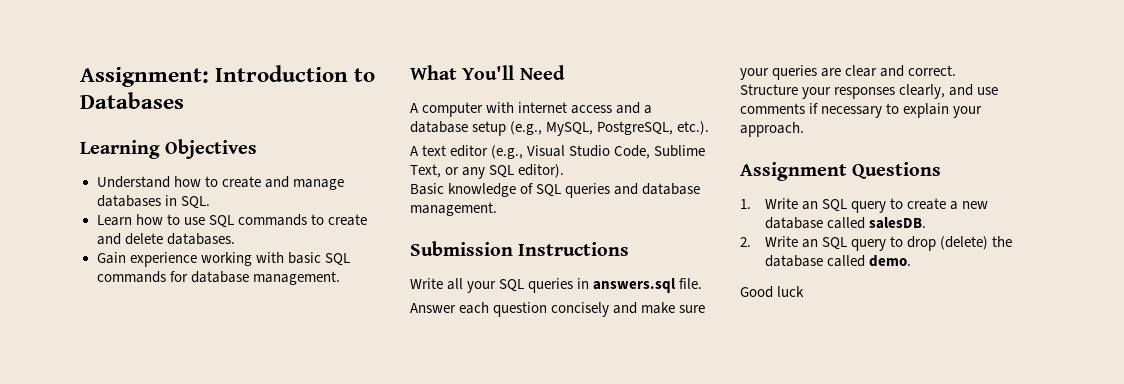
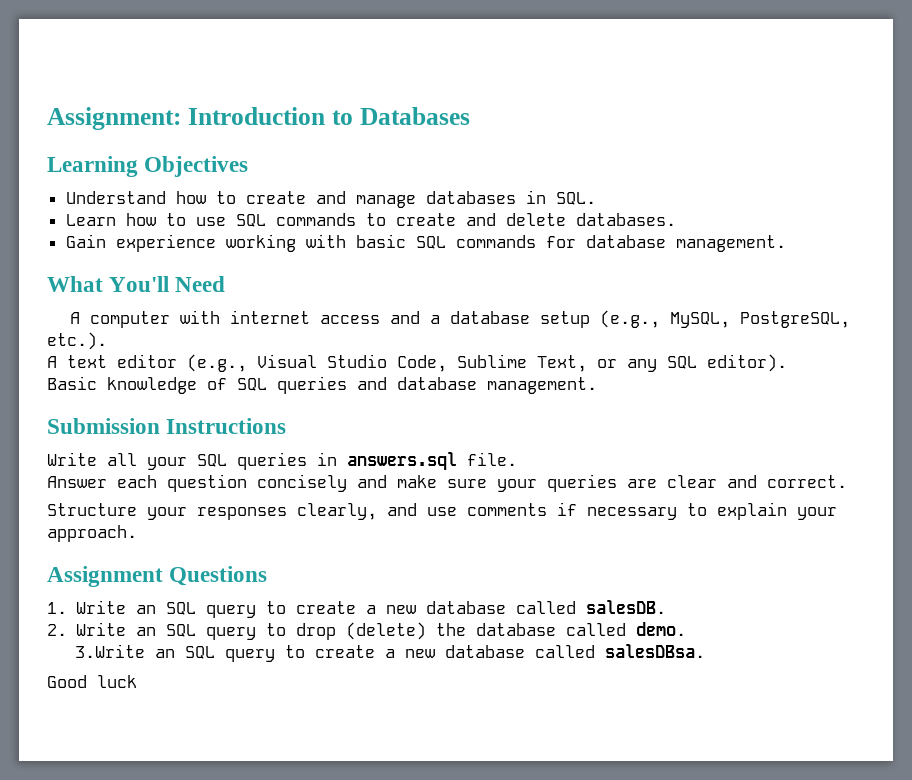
(912, 261) none -> [74,644,705,662] // 3.Write an SQL query to create a new database called salesDBsa.

